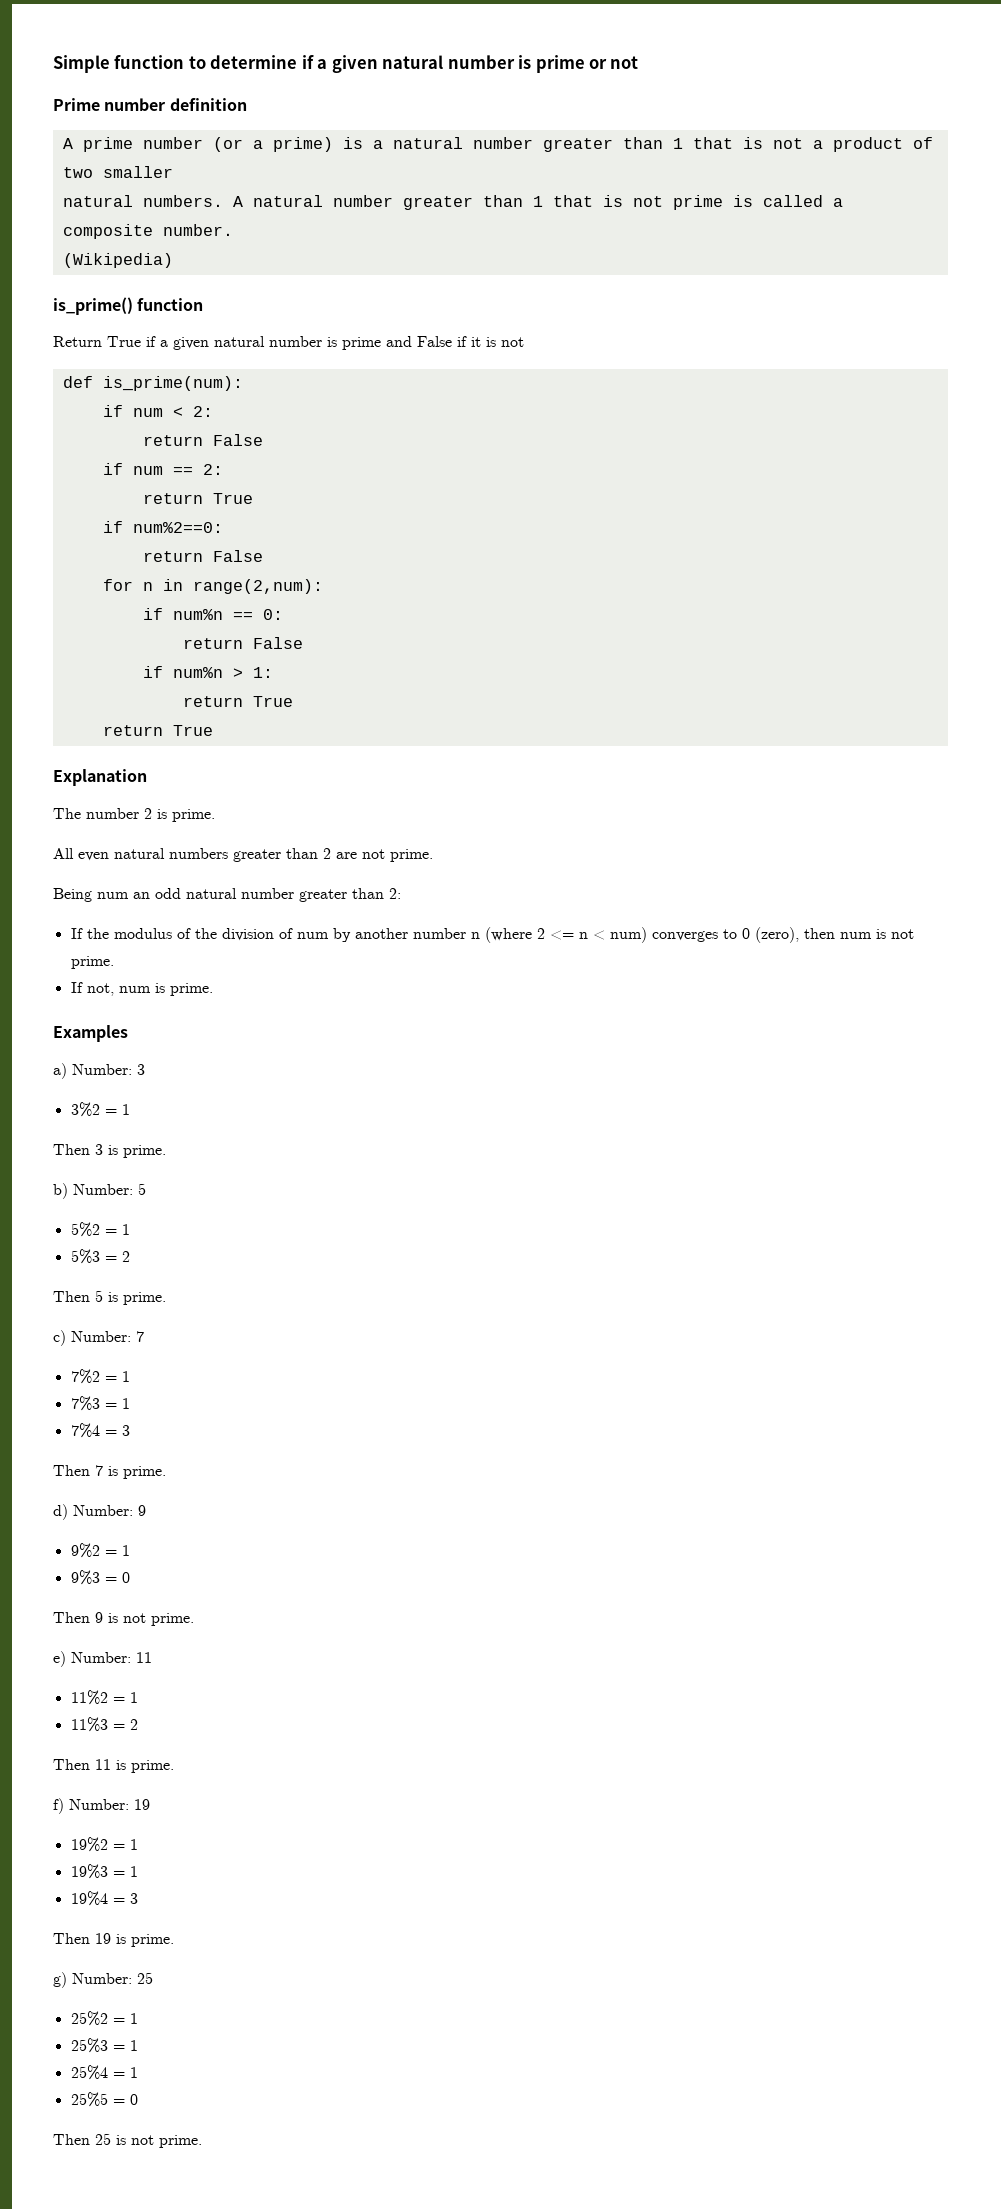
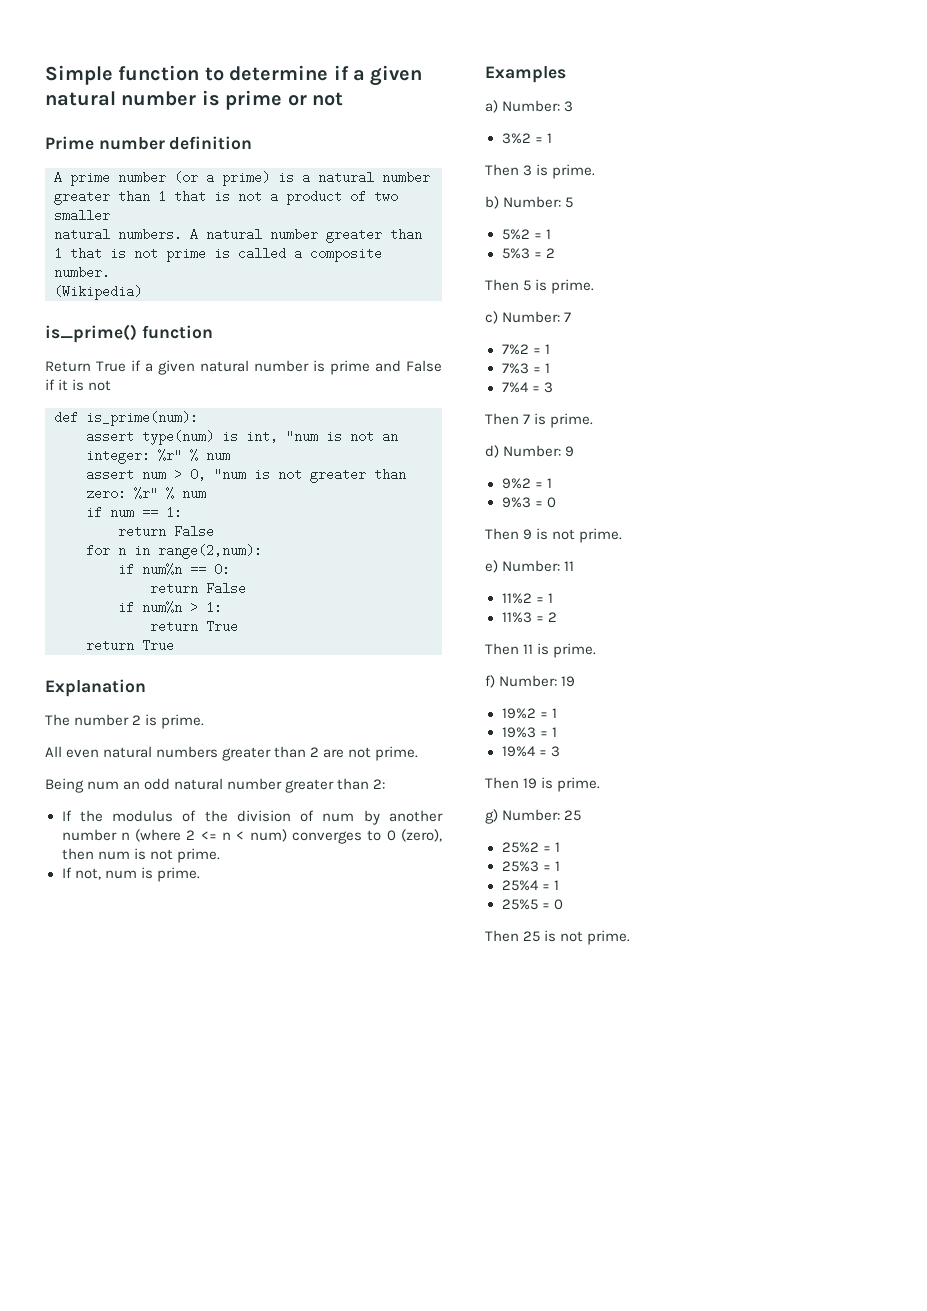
[102,405,213,417] [142,434,263,446] [102,463,223,475] [142,493,253,504] [102,521,223,533] if num < 2: // return False // if num == 2: // return True // if num%2==0: -> [86,430,398,445] [86,449,230,464] [86,468,406,483] [86,487,206,500] [86,506,182,519] assert type(num) is int, "num is not an integer: %r" % num // assert num > 0, "num is not greater than zero: %r" % num // if num == 1:

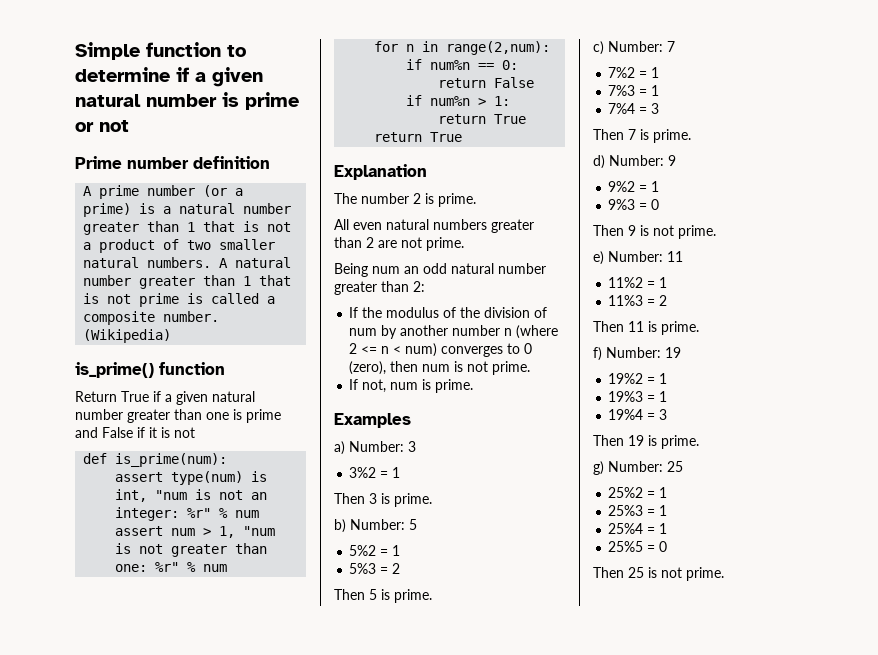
(309, 366) none -> [127,409,229,423] greater than one
[190,468,206,481] 0, -> [219,526,236,538] 1,
[86,487,206,500] [86,506,182,519] [118,525,214,538] zero: %r" % num // if num == 1: // return False -> [115,562,228,572] one: %r" % num

